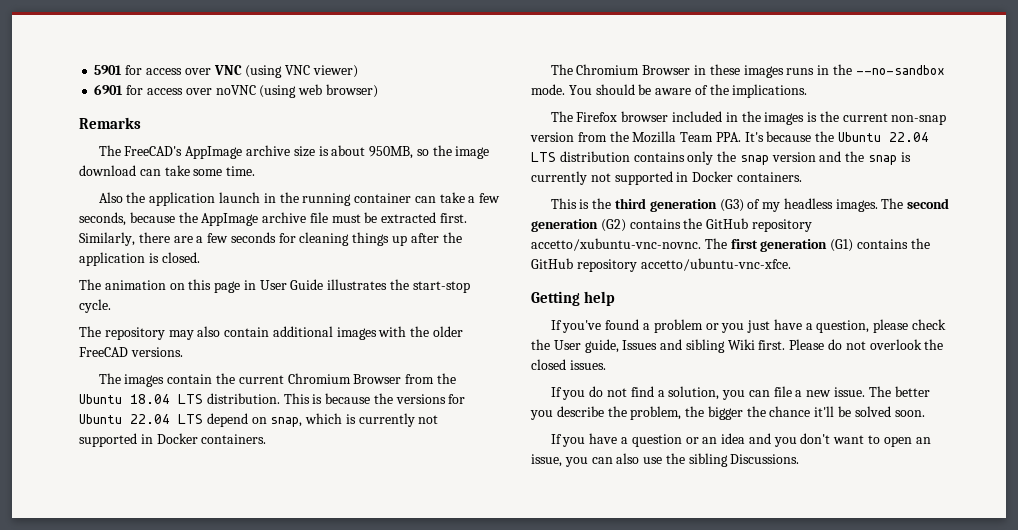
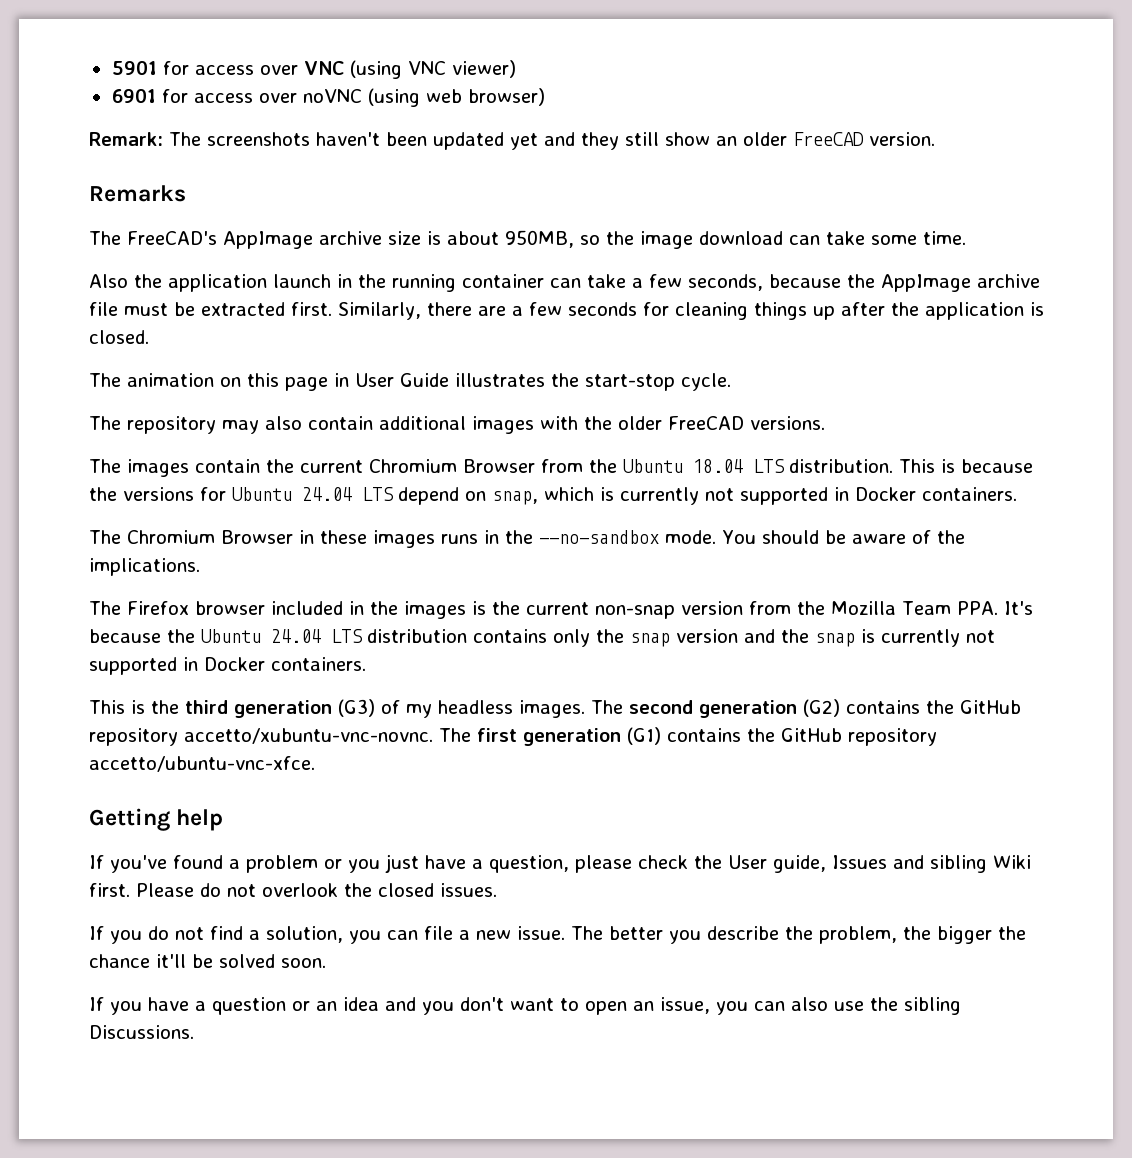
(378, 91) none -> [89,132,935,150] // Remark: The screenshots haven't been updated yet and they still show an older FreeCAD version.
[130,414,170,424] 22.04 -> [302,487,352,501] 24.04
[889,132,930,142] 22.04 -> [271,629,321,643] 24.04

